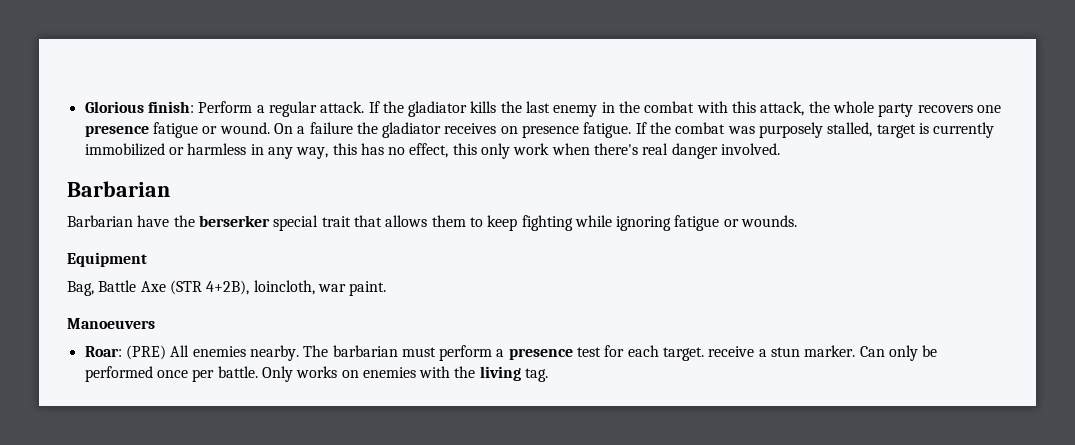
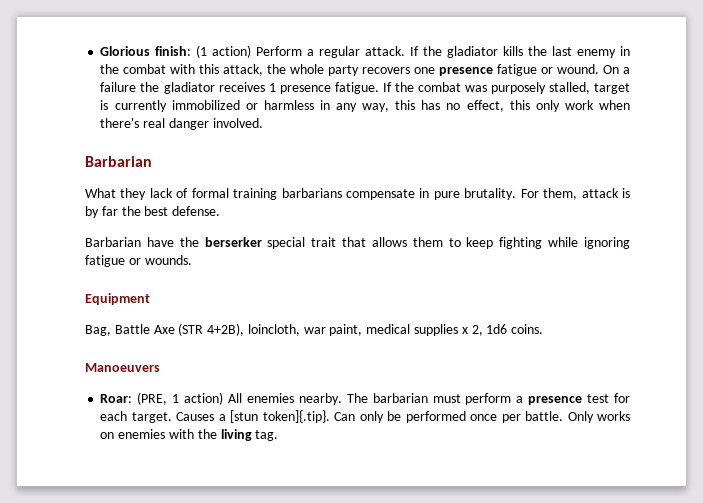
(194, 107) none -> [196,45,252,58] (1 action)
[500,126,518,134] on -> [268,83,276,92] 1
(170, 189) none -> [85,188,631,200] [85,206,221,218] // What they lack of formal training barbarians compensate in pure brutality. For them, attack is by far the best defense.
[349,281,387,296] paint. -> [329,324,544,336] paint, medical supplies x 2, 1d6 coins.
[125,345,166,360] (PRE) -> [137,392,224,405] (PRE, 1 action)
[708,345,856,357] receive a stun marker. -> [176,410,330,423] Causes a [stun token]{.tip}.

